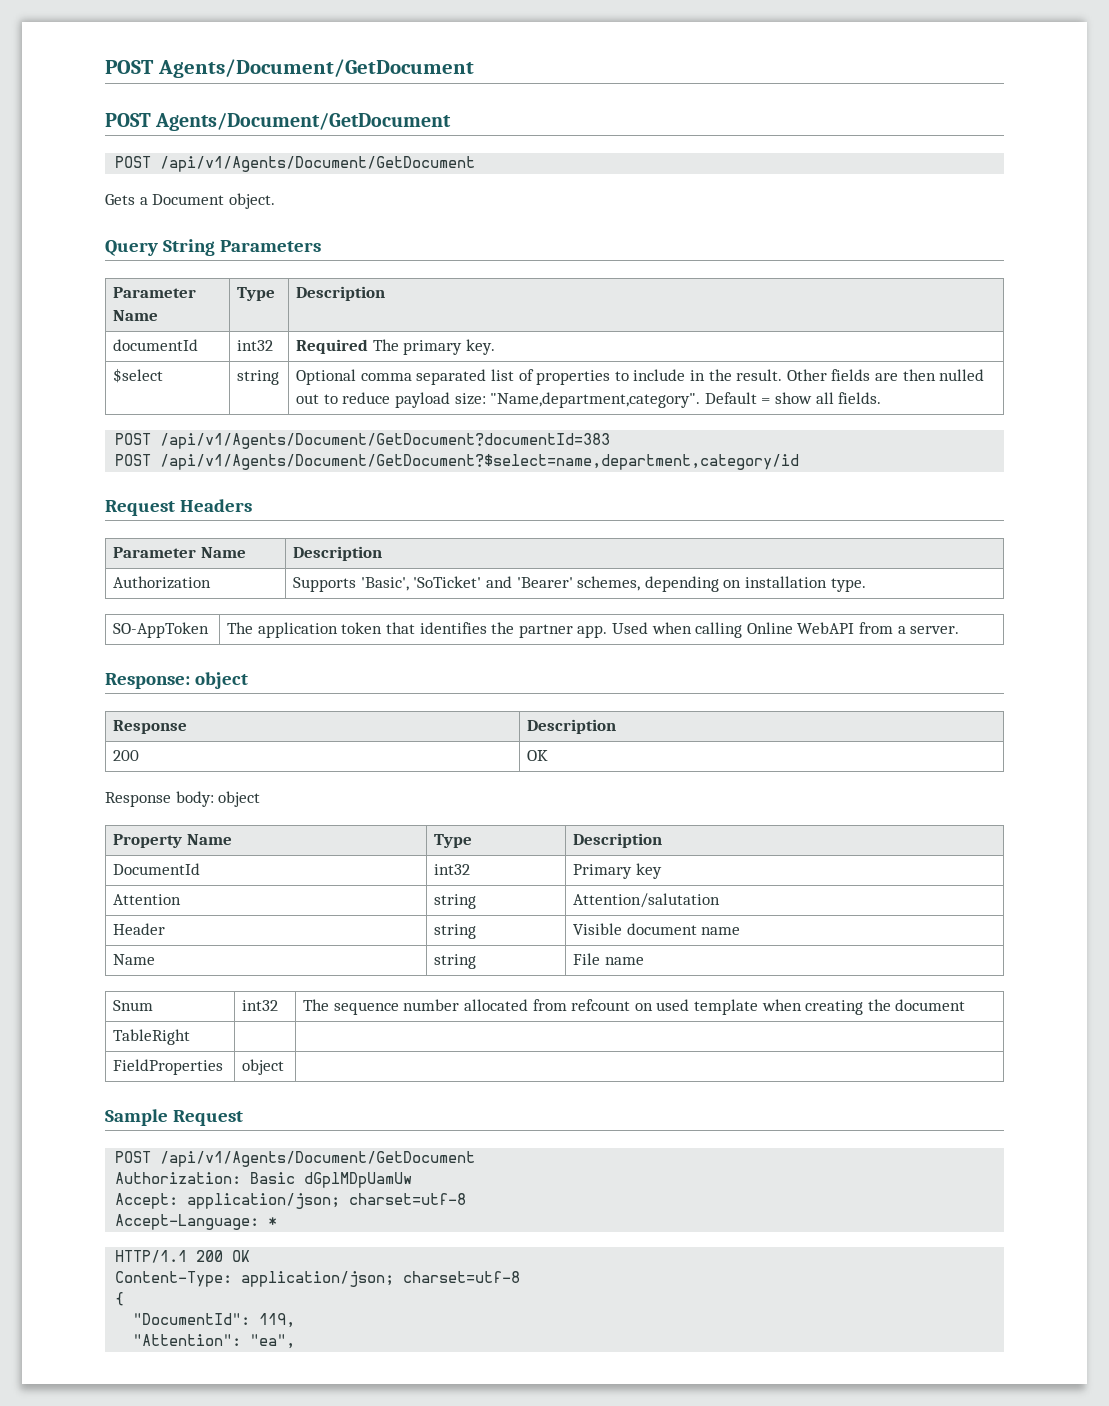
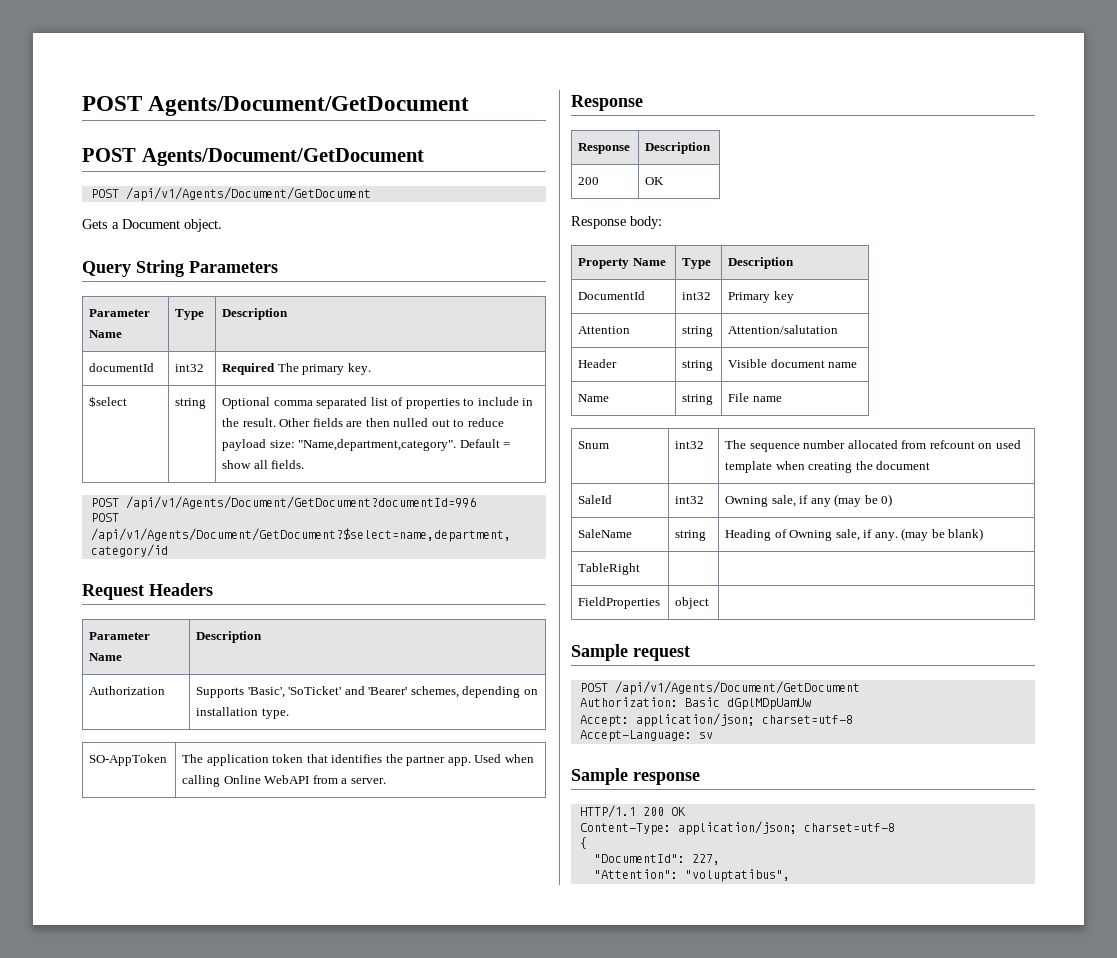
[160,433,611,449] /api/v1/Agents/Document/GetDocument?documentId=383 -> [125,496,476,510] /api/v1/Agents/Document/GetDocument?documentId=996
[105,672,248,689] Response: object -> [571,95,643,111] Response
[218,791,261,807] object -> (662, 222) none
(966, 1005) none -> [578,495,613,504] [675,496,705,504] [725,494,893,507] [578,529,633,538] [675,530,707,541] [725,528,984,541] // SaleId | int32 | Owning sale, if any (may be 0) // SaleName | string | Heading of Owning sale, if any. (may be blank)
[172,1110,243,1126] Request -> [633,646,690,661] request
[268,1217,278,1226] * -> [698,732,713,739] [571,768,700,785] sv // Sample response
[259,1313,296,1328] 119, -> [691,854,720,865] 227,
[250,1334,296,1349] "ea", -> [684,869,790,882] "voluptatibus",

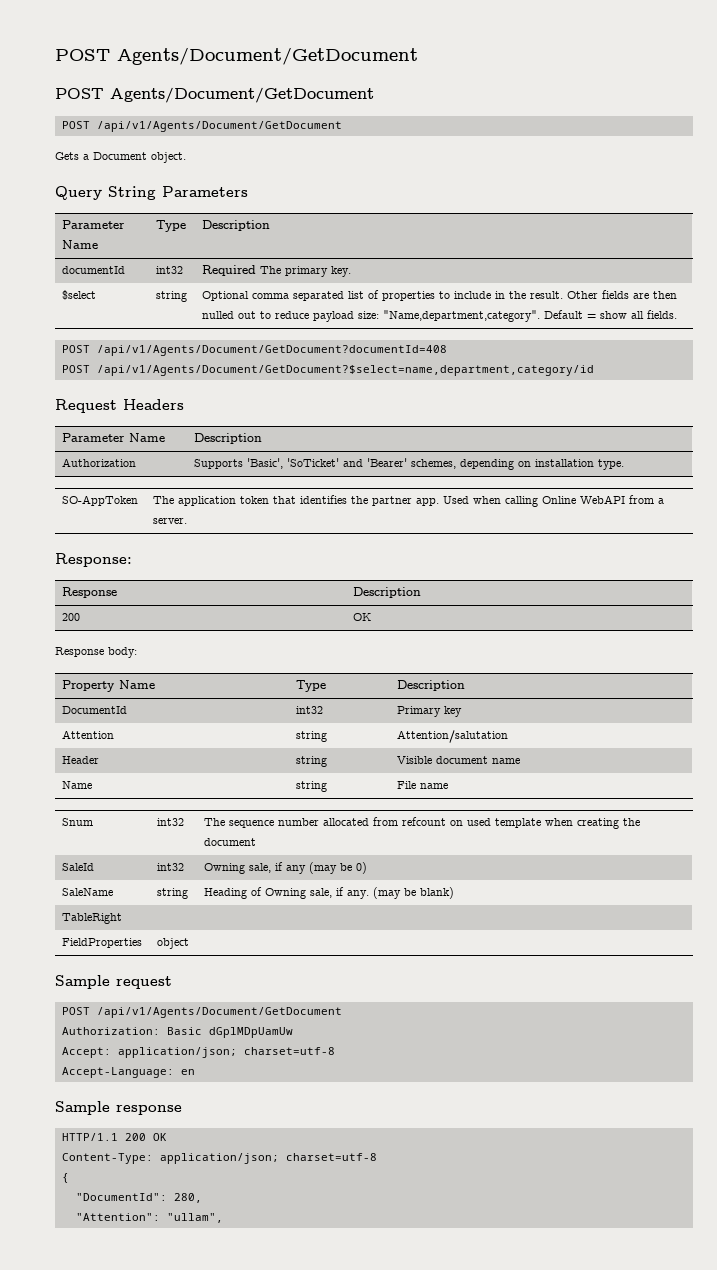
[125,496,476,510] /api/v1/Agents/Document/GetDocument?documentId=996 -> [96,345,447,356] /api/v1/Agents/Document/GetDocument?documentId=408
[571,95,643,111] Response -> [55,553,132,567] Response:
[698,732,713,739] sv -> [180,1069,195,1075] en
[691,854,720,865] 227, -> [173,1193,202,1203] 280,
[684,869,790,882] "voluptatibus", -> [166,1213,223,1223] "ullam",

